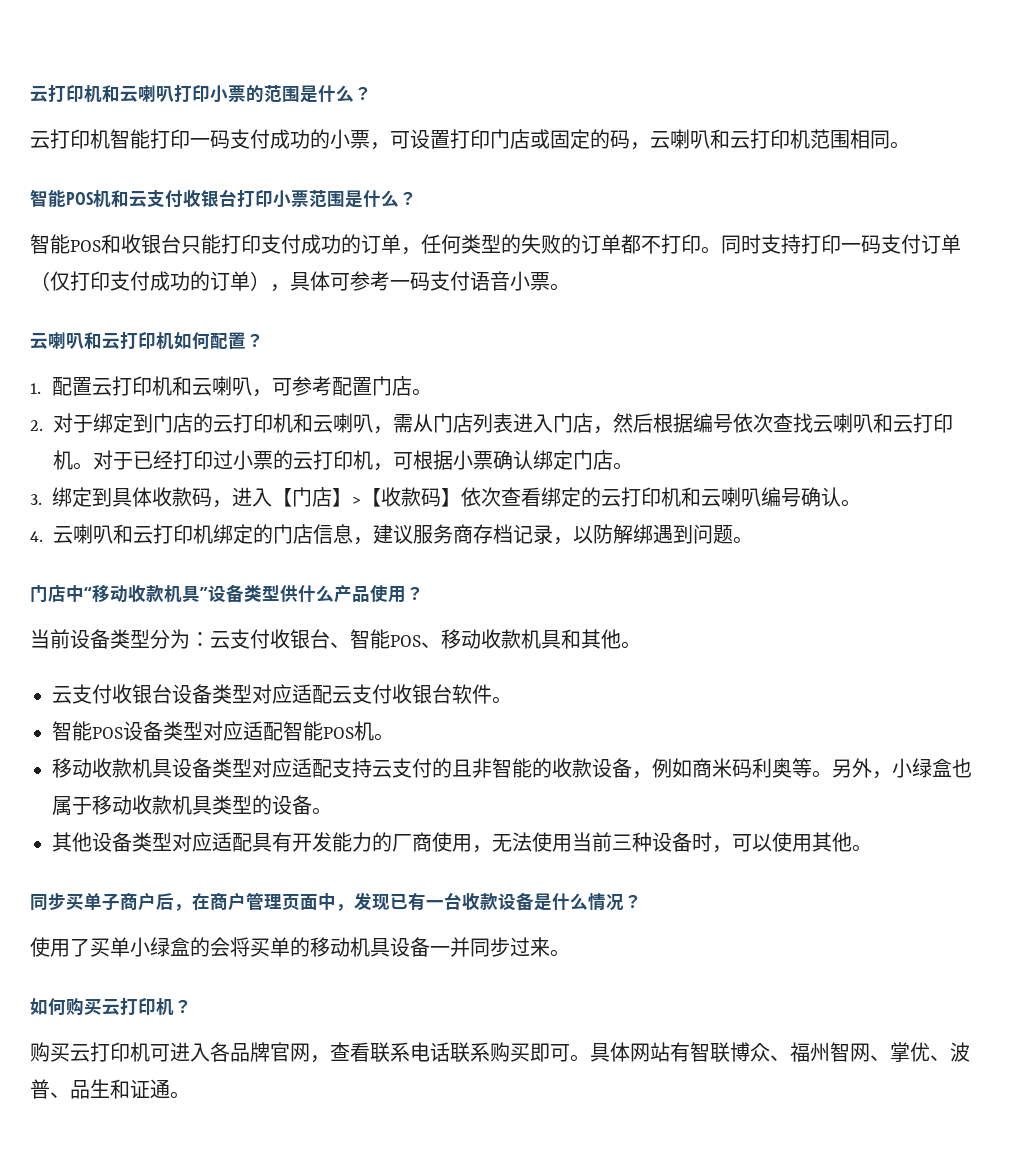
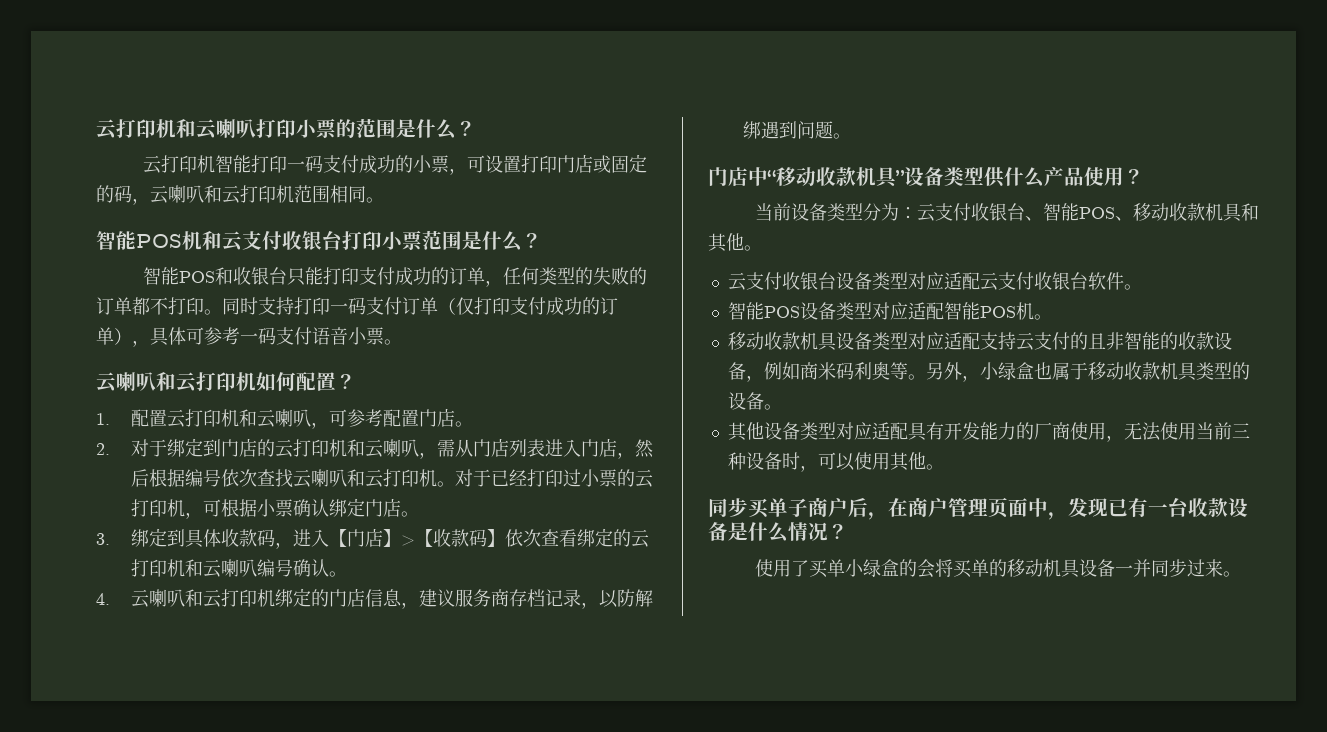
[30,997,192,1016] [30,1042,970,1063] [30,1079,190,1099] // 如何购买云打印机？ // 购买云打印机可进入各品牌官网，查看联系电话联系购买即可。具体网站有智联博众、福州智网、掌优、波普、品生和证通。 -> (1241, 574) none

